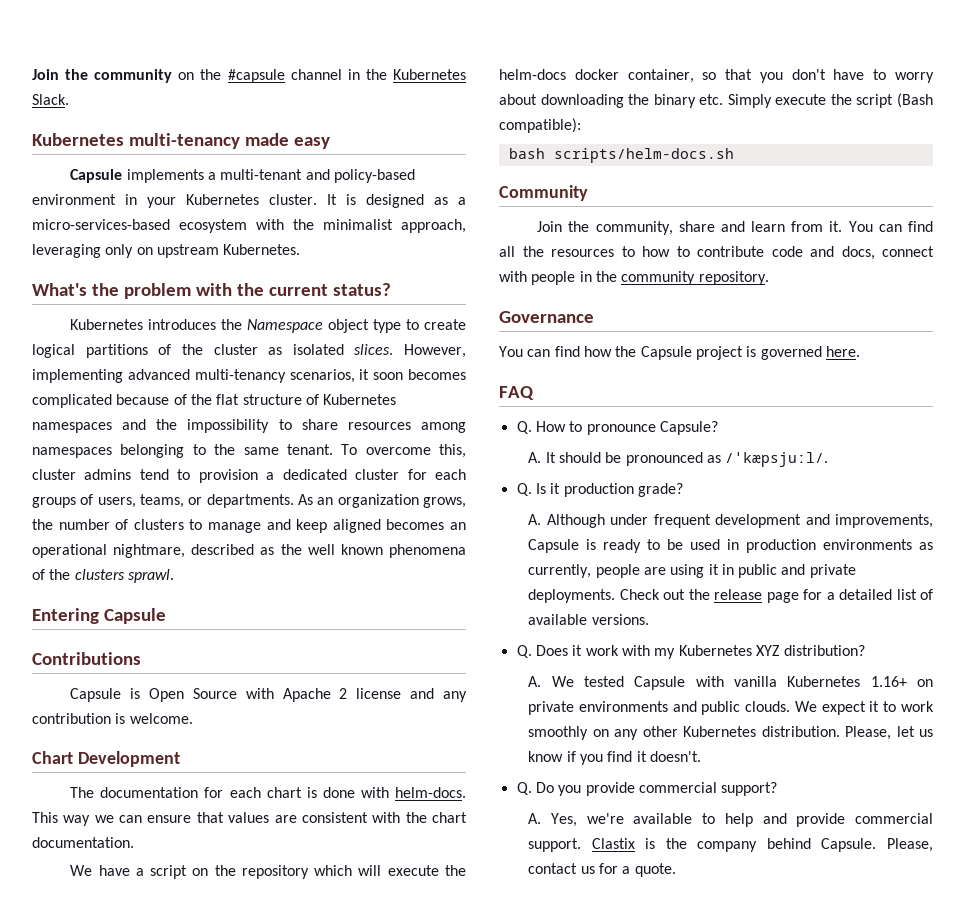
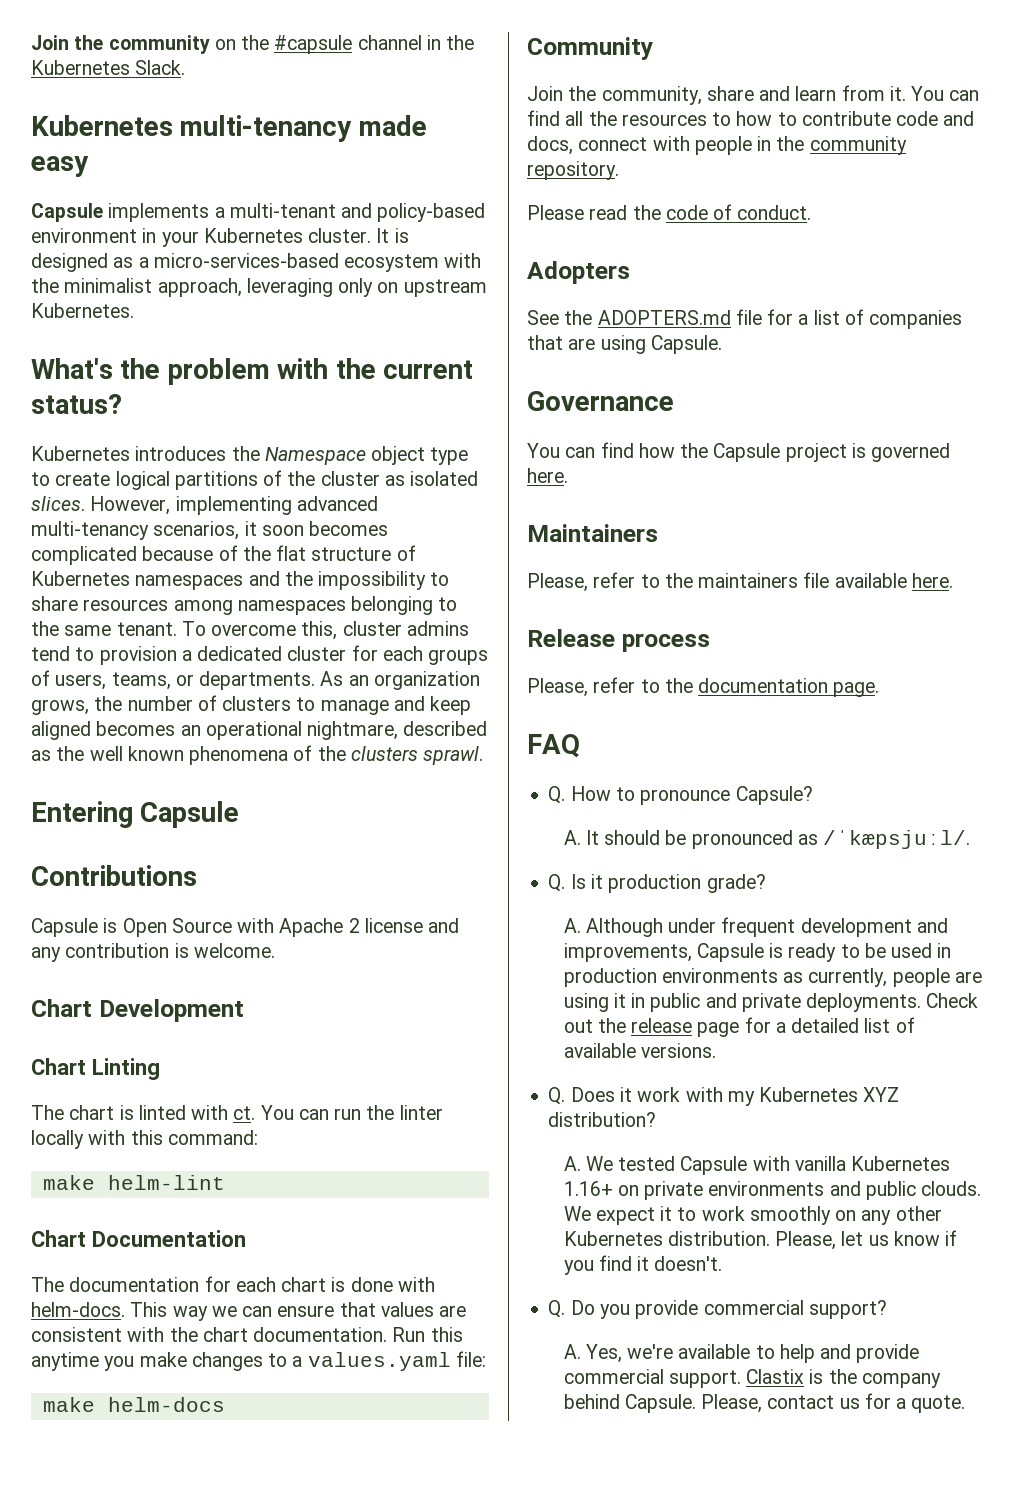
(180, 759) none -> [31,1058,160,1080] [31,1105,443,1120] [31,1130,258,1149] [42,1175,225,1190] [31,1230,246,1247] // Chart Linting // The chart is linted with ct. You can run the linter locally with this command: // make helm-lint // Chart Documentation
[70,865,466,879] [499,69,934,83] [499,93,933,108] [499,118,581,133] [508,148,734,163] // We have a script on the repository which will execute the helm-docs docker container, so that you don't have to worry about downloading the binary etc. Simply execute the script (Bash compatible): // bash scripts/helm-docs.sh -> [392,1327,463,1342] [31,1351,486,1371] [42,1397,225,1412] Run this anytime you make changes to a values.yaml file: // make helm-docs
(769, 278) none -> [527,204,812,220] [527,261,630,284] [527,309,963,329] [527,335,722,354] // Please read the code of conduct. // Adopters // See the ADOPTERS.md file for a list of companies that are using Capsule.
(860, 351) none -> [527,524,658,542] [527,572,953,592] [527,629,710,652] [527,677,880,697] // Maintainers // Please, refer to the maintainers file available here. // Release process // Please, refer to the documentation page.

